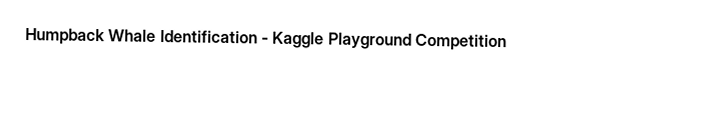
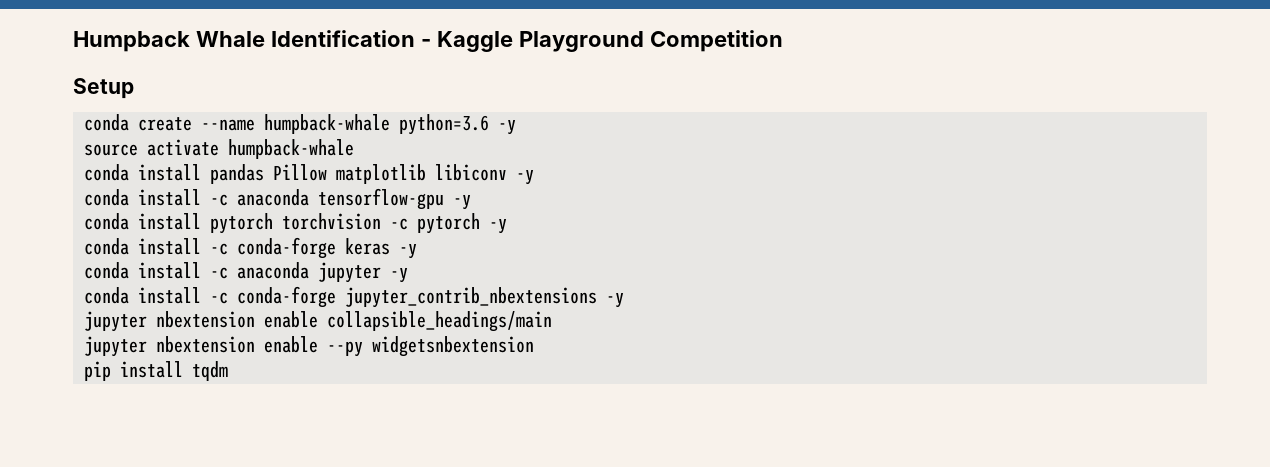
(507, 42) none -> [73,78,134,99] [84,114,517,135] [84,139,355,159] [84,164,535,185] [84,188,472,210] [84,213,508,234] [84,237,418,259] [84,262,409,283] [84,286,625,308] [84,311,553,332] [84,336,535,357] [84,361,229,381] // Setup // conda create --name humpback-whale python=3.6 -y // source activate humpback-whale // conda install pandas Pillow matplotlib libiconv -y // conda install -c anaconda tensorflow-gpu -y // conda install pytorch torchvision -c pytorch -y // conda install -c conda-forge keras -y // conda install -c anaconda jupyter -y // conda install -c conda-forge jupyter_contrib_nbextensions -y // jupyter nbextension enable collapsible_headings/main // jupyter nbextension enable --py widgetsnbextension // pip install tqdm

